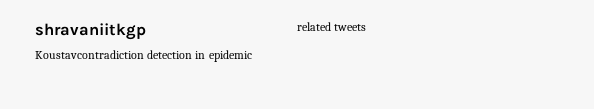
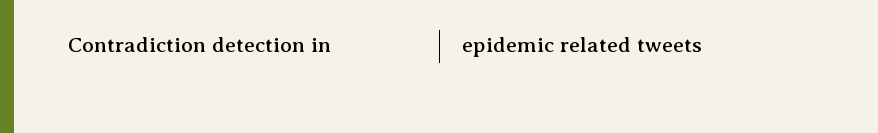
[35,23,146,40] [35,50,144,59] shravaniitkgp // Koustavcontradiction -> [68,37,206,52] Contradiction

